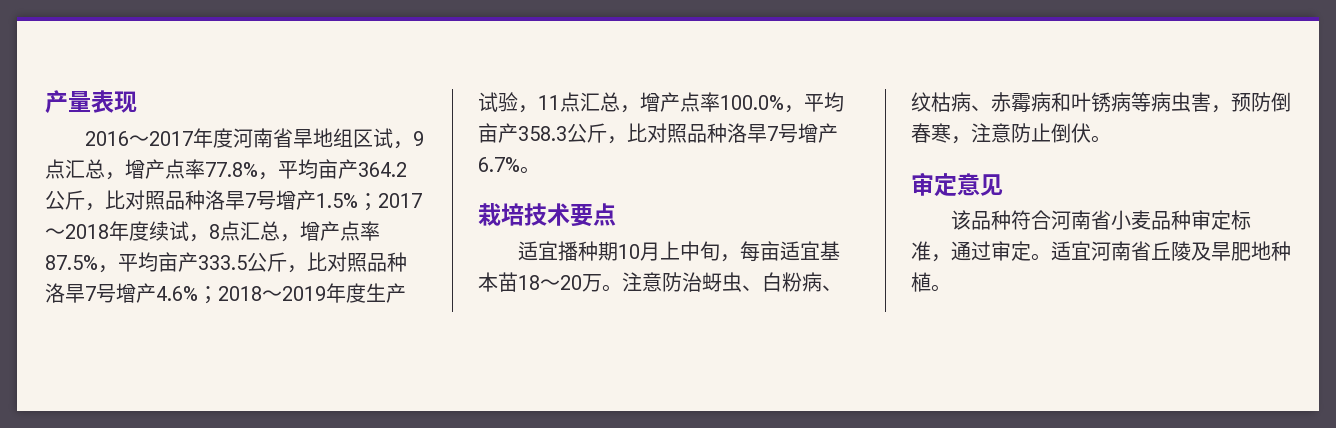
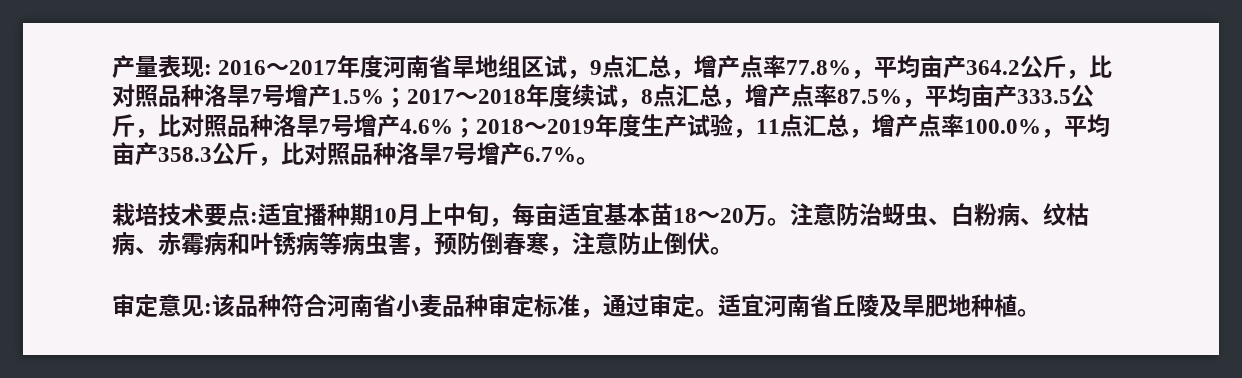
(137, 102) // -> [204,64,212,75] :
(616, 214) // -> [250,212,258,223] :
(1003, 185) // -> [204,303,212,314] :

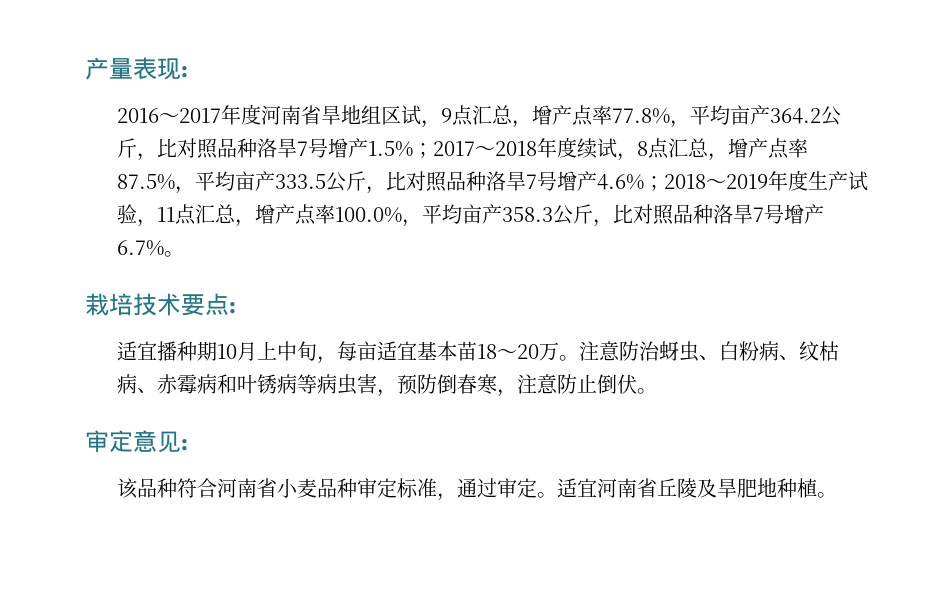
(212, 69) none -> (188, 71) //
(258, 217) none -> (236, 307) //
(212, 308) none -> (188, 444) //

